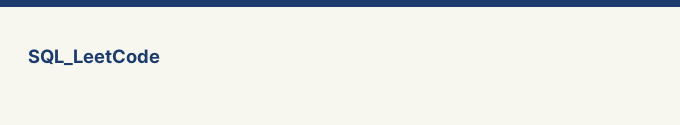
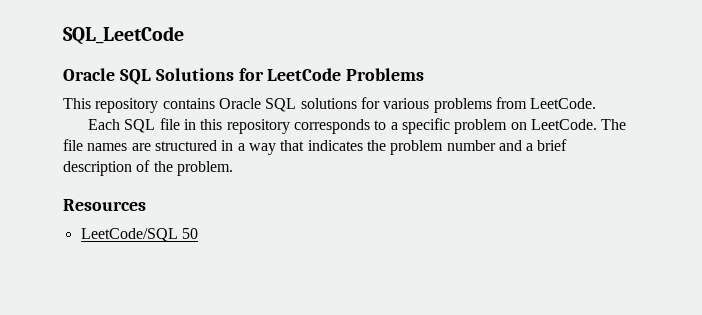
(160, 57) none -> [63,68,425,85] [63,97,597,113] [88,118,627,134] [63,139,568,155] [63,160,233,176] [63,199,146,211] [80,228,198,242] // Oracle SQL Solutions for LeetCode Problems // This repository contains Oracle SQL solutions for various problems from LeetCode. // Each SQL file in this repository corresponds to a specific problem on LeetCode. The file names are structured in a way that indicates the problem number and a brief description of the problem. // Resources // LeetCode/SQL 50

